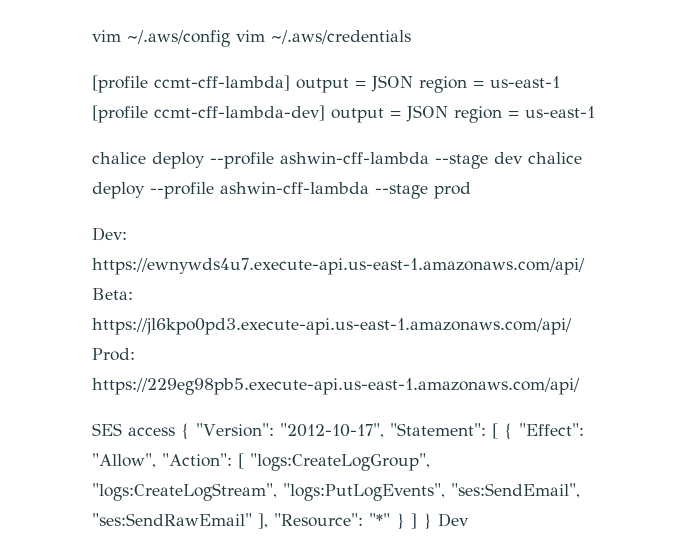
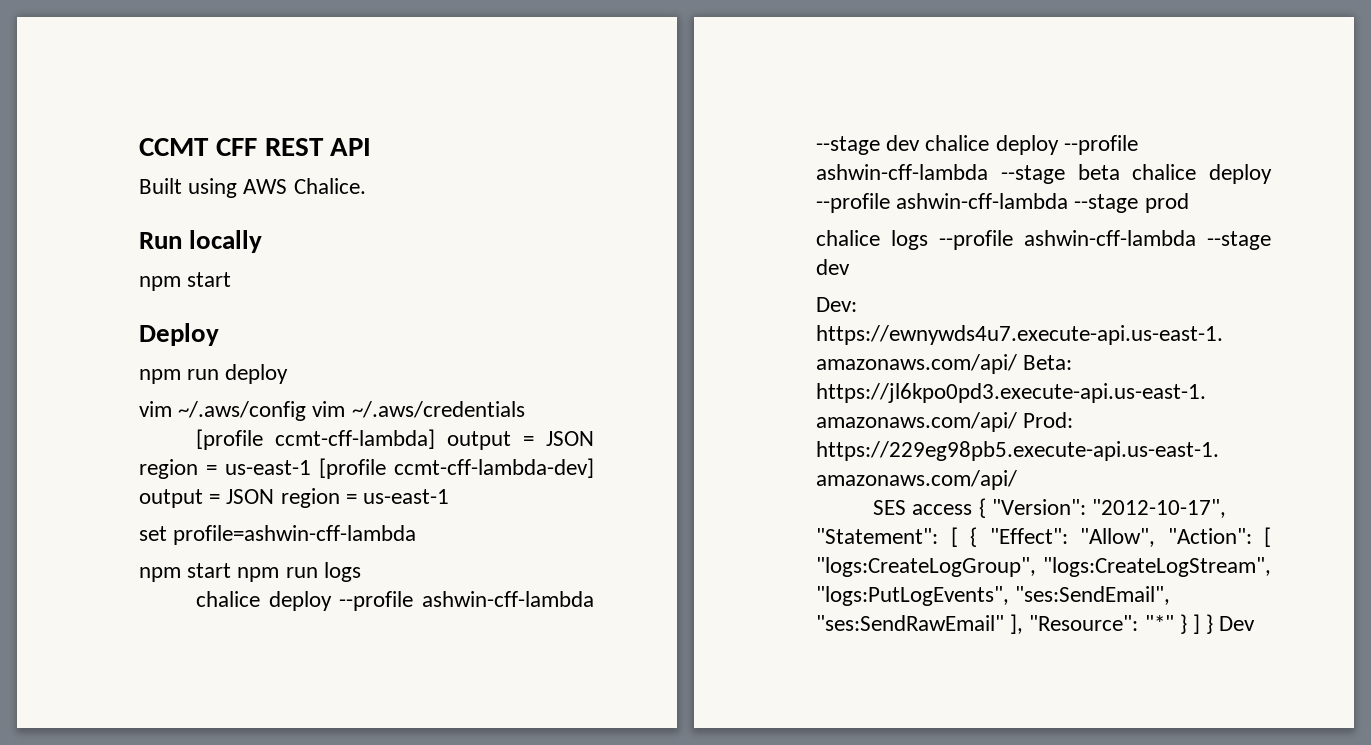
(92, 36) none -> [139,138,372,156] [139,178,366,198] [139,230,263,253] [139,272,232,291] [139,323,219,346] [139,364,289,384] CCMT CFF REST API // Built using AWS Chalice. // Run locally // npm start // Deploy // npm run deploy //
(595, 112) none -> [139,525,417,545] [139,562,361,582] // set profile=ashwin-cff-lambda // npm start npm run logs
[434,182,471,199] prod -> [1077,164,1272,184] [816,193,1189,213] [816,230,1271,250] [816,259,850,275] beta chalice deploy --profile ashwin-cff-lambda --stage prod // chalice logs --profile ashwin-cff-lambda --stage dev

